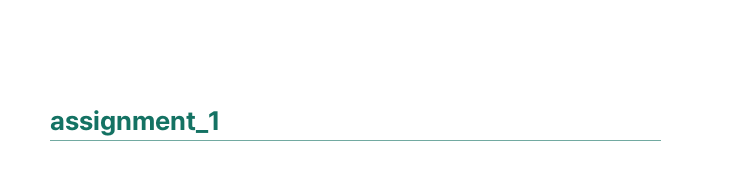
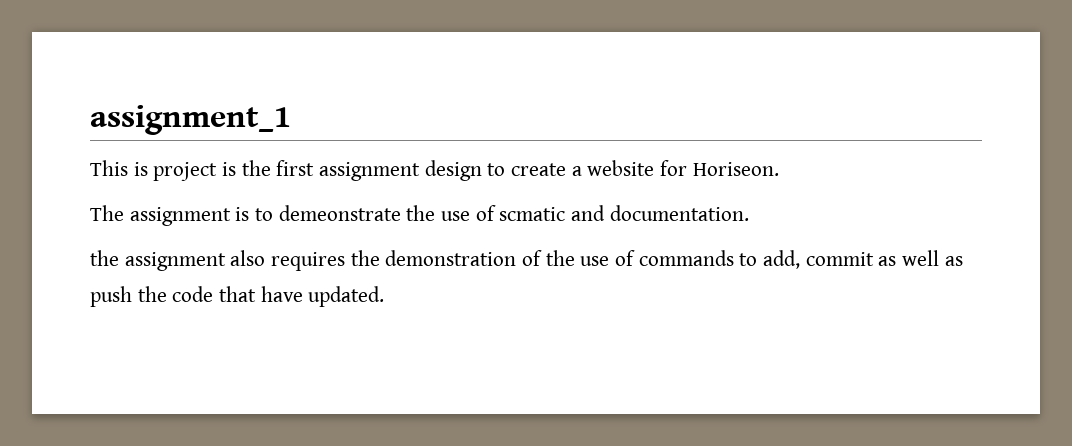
(220, 123) none -> [90,160,779,181] [90,205,749,226] [90,250,963,271] [90,286,385,307] // This is project is the first assignment design to create a website for Horiseon. // The assignment is to demeonstrate the use of scmatic and documentation. // the assignment also requires the demonstration of the use of commands to add, commit as well as push the code that have updated.

